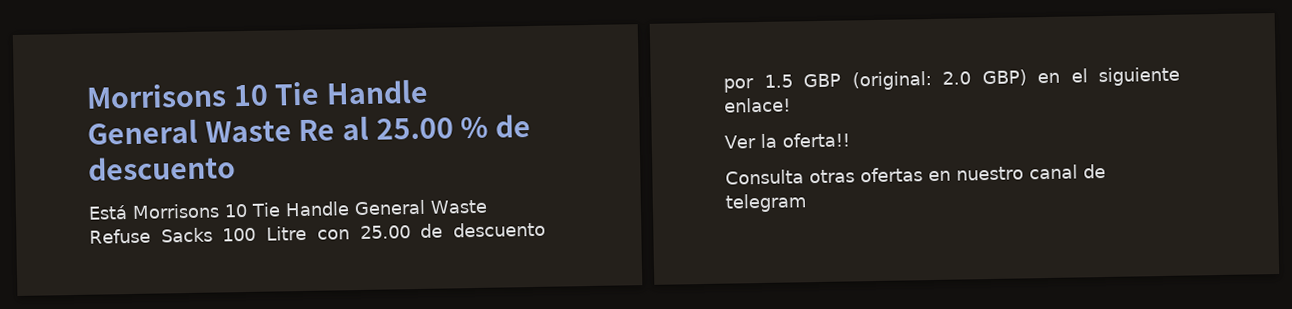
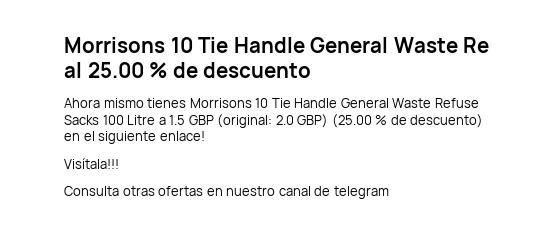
[88,205,128,220] Está -> [64,98,187,108] Ahora mismo tienes
[316,221,546,240] [723,78,754,93] con 25.00 de descuento por -> [158,117,166,125] a
(1027, 78) none -> [331,114,484,128] (25.00 % de descuento)
[724,132,850,149] Ver la oferta!! -> [64,158,119,169] Visítala!!!

